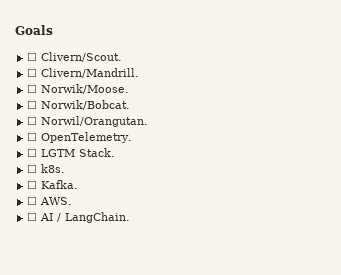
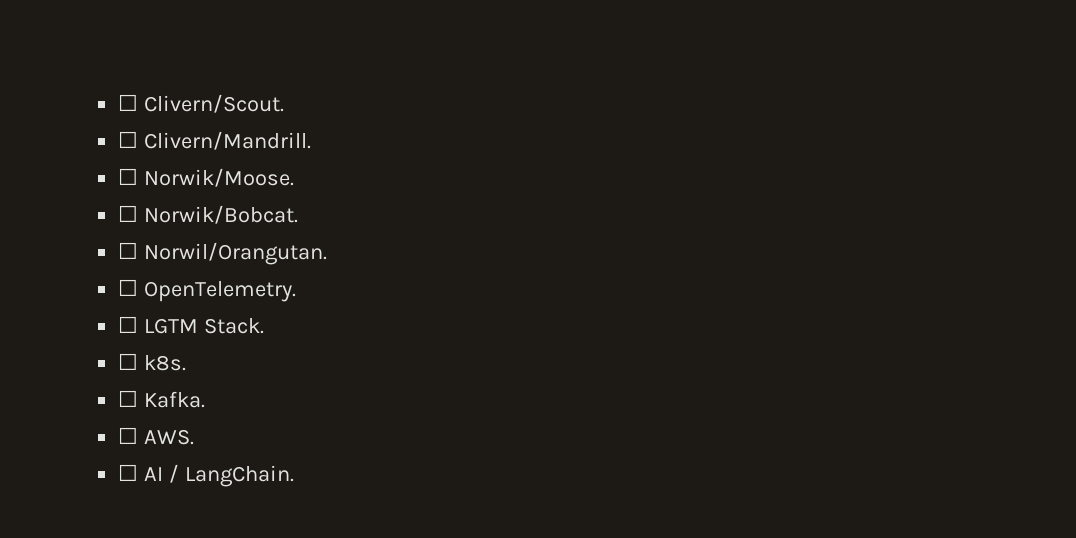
[15,25,53,35] Goals // -> (118, 102) none

